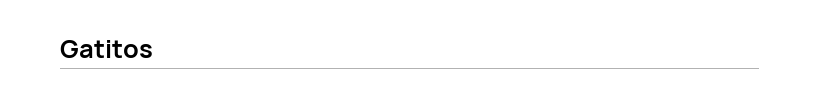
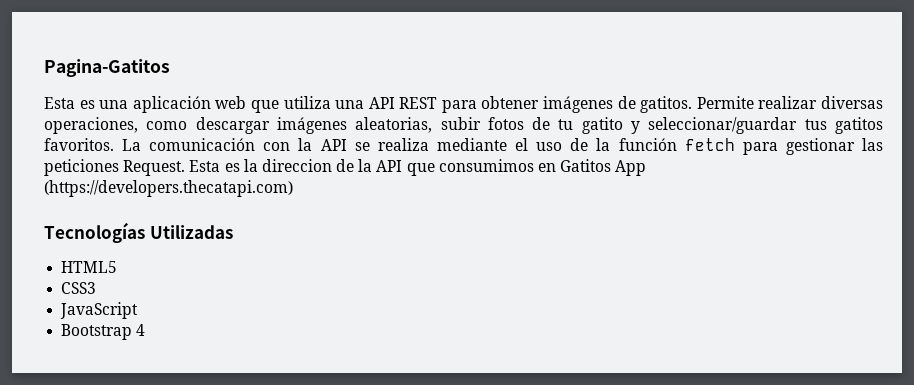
[60,40,153,58] Gatitos -> [44,59,170,77] [44,96,884,113] [44,117,883,134] [44,138,884,155] [44,159,647,176] [44,180,293,197] [44,222,233,243] [61,261,118,273] [61,282,97,294] [60,302,139,319] [61,324,146,340] Pagina-Gatitos // Esta es una aplicación web que utiliza una API REST para obtener imágenes de gatitos. Permite realizar diversas operaciones, como descargar imágenes aleatorias, subir fotos de tu gatito y seleccionar/guardar tus gatitos favoritos. La comunicación con la API se realiza mediante el uso de la función fetch para gestionar las peticiones Request. Esta es la direccion de la API que consumimos en Gatitos App (https://developers.thecatapi.com) // Tecnologías Utilizadas // HTML5 // CSS3 // JavaScript // Bootstrap 4

